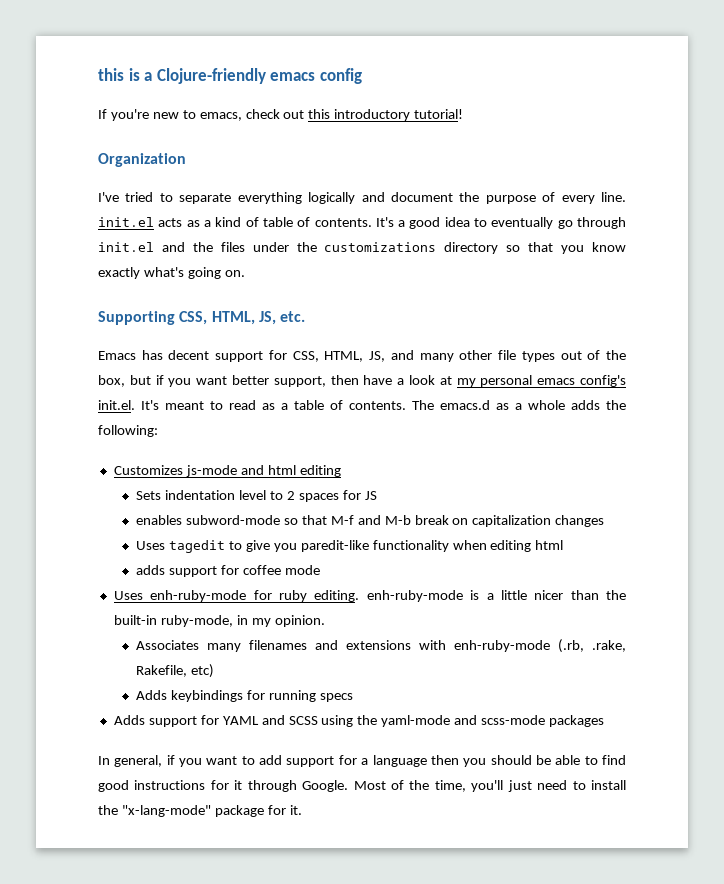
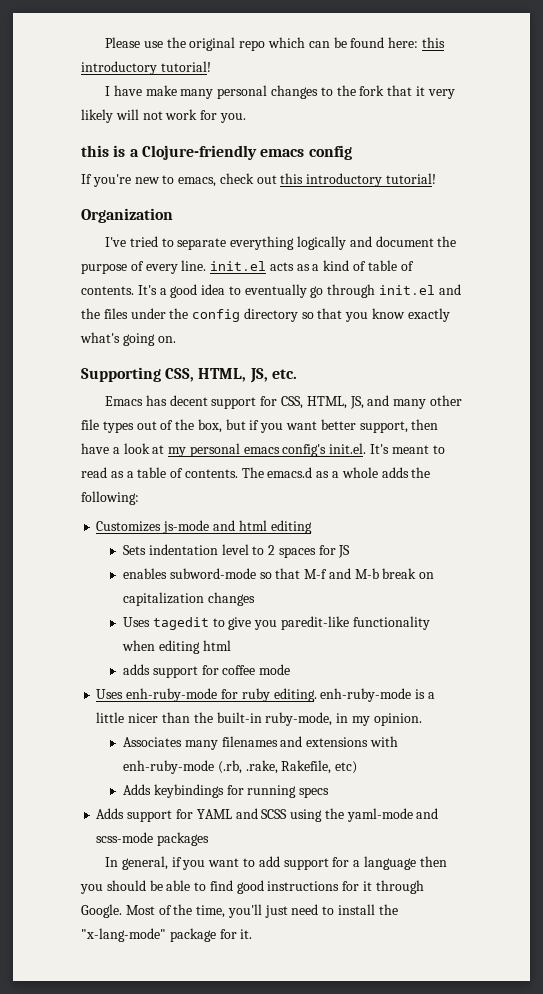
(98, 74) none -> [105,37,445,51] [81,61,211,75] [105,85,455,99] [81,109,246,123] Please use the original repo which can be found here: this introductory tutorial! // I have make many personal changes to the fork that it very likely will not work for you. //
[324,242,437,252] customizations -> [192,309,241,322] config

